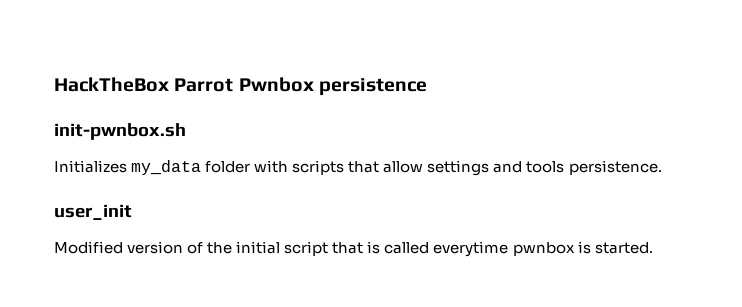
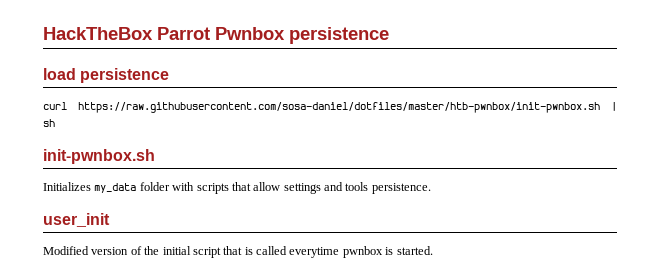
(427, 87) none -> [43,68,170,83] [43,102,617,113] [43,119,55,127] // load persistence // curl https://raw.githubusercontent.com/sosa-daniel/dotfiles/master/htb-pwnbox/init-pwnbox.sh | sh

